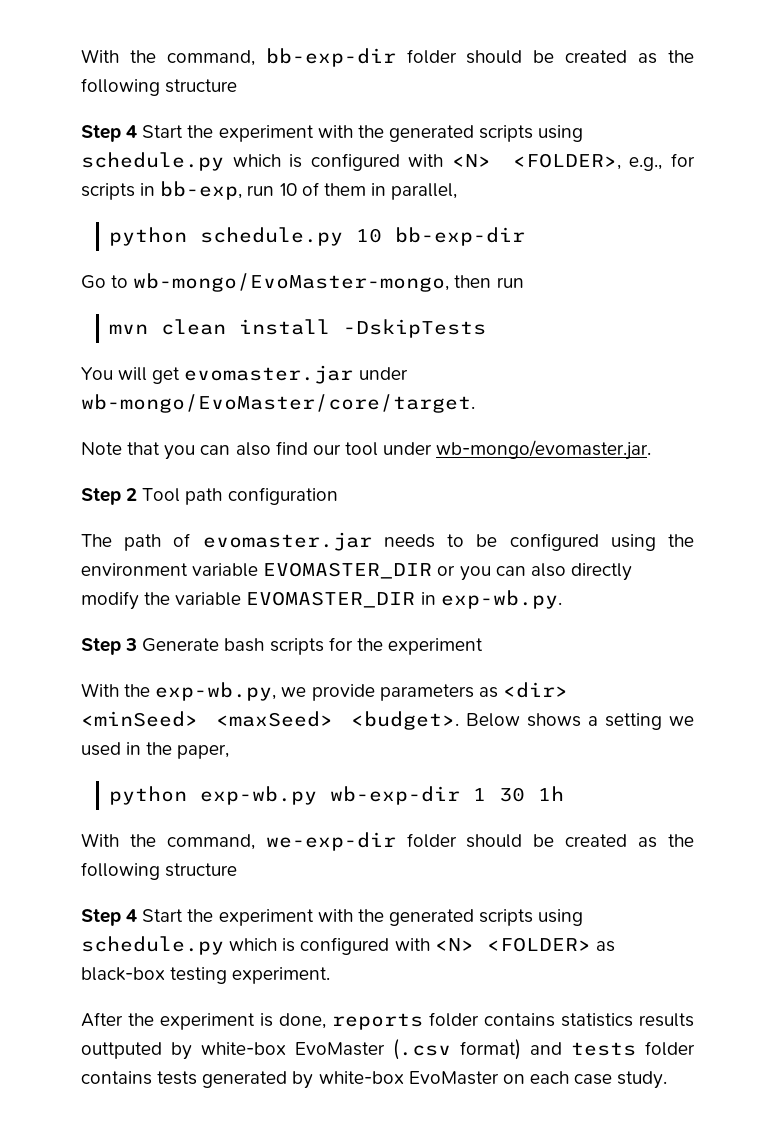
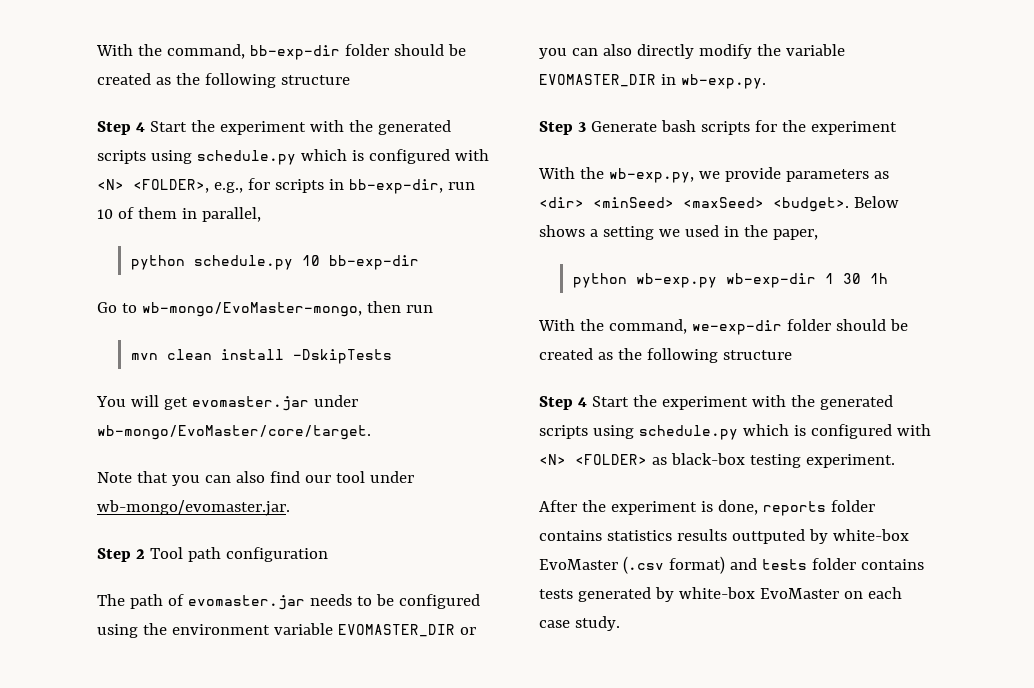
[160,181,243,200] bb-exp, -> [348,179,443,194] bb-exp-dir,
[440,590,562,609] exp-wb.py. -> [680,74,766,89] wb-exp.py.
[155,682,277,701] exp-wb.py, -> [608,168,694,183] wb-exp.py,
[200,786,318,805] exp-wb.py -> [635,273,717,288] wb-exp.py

